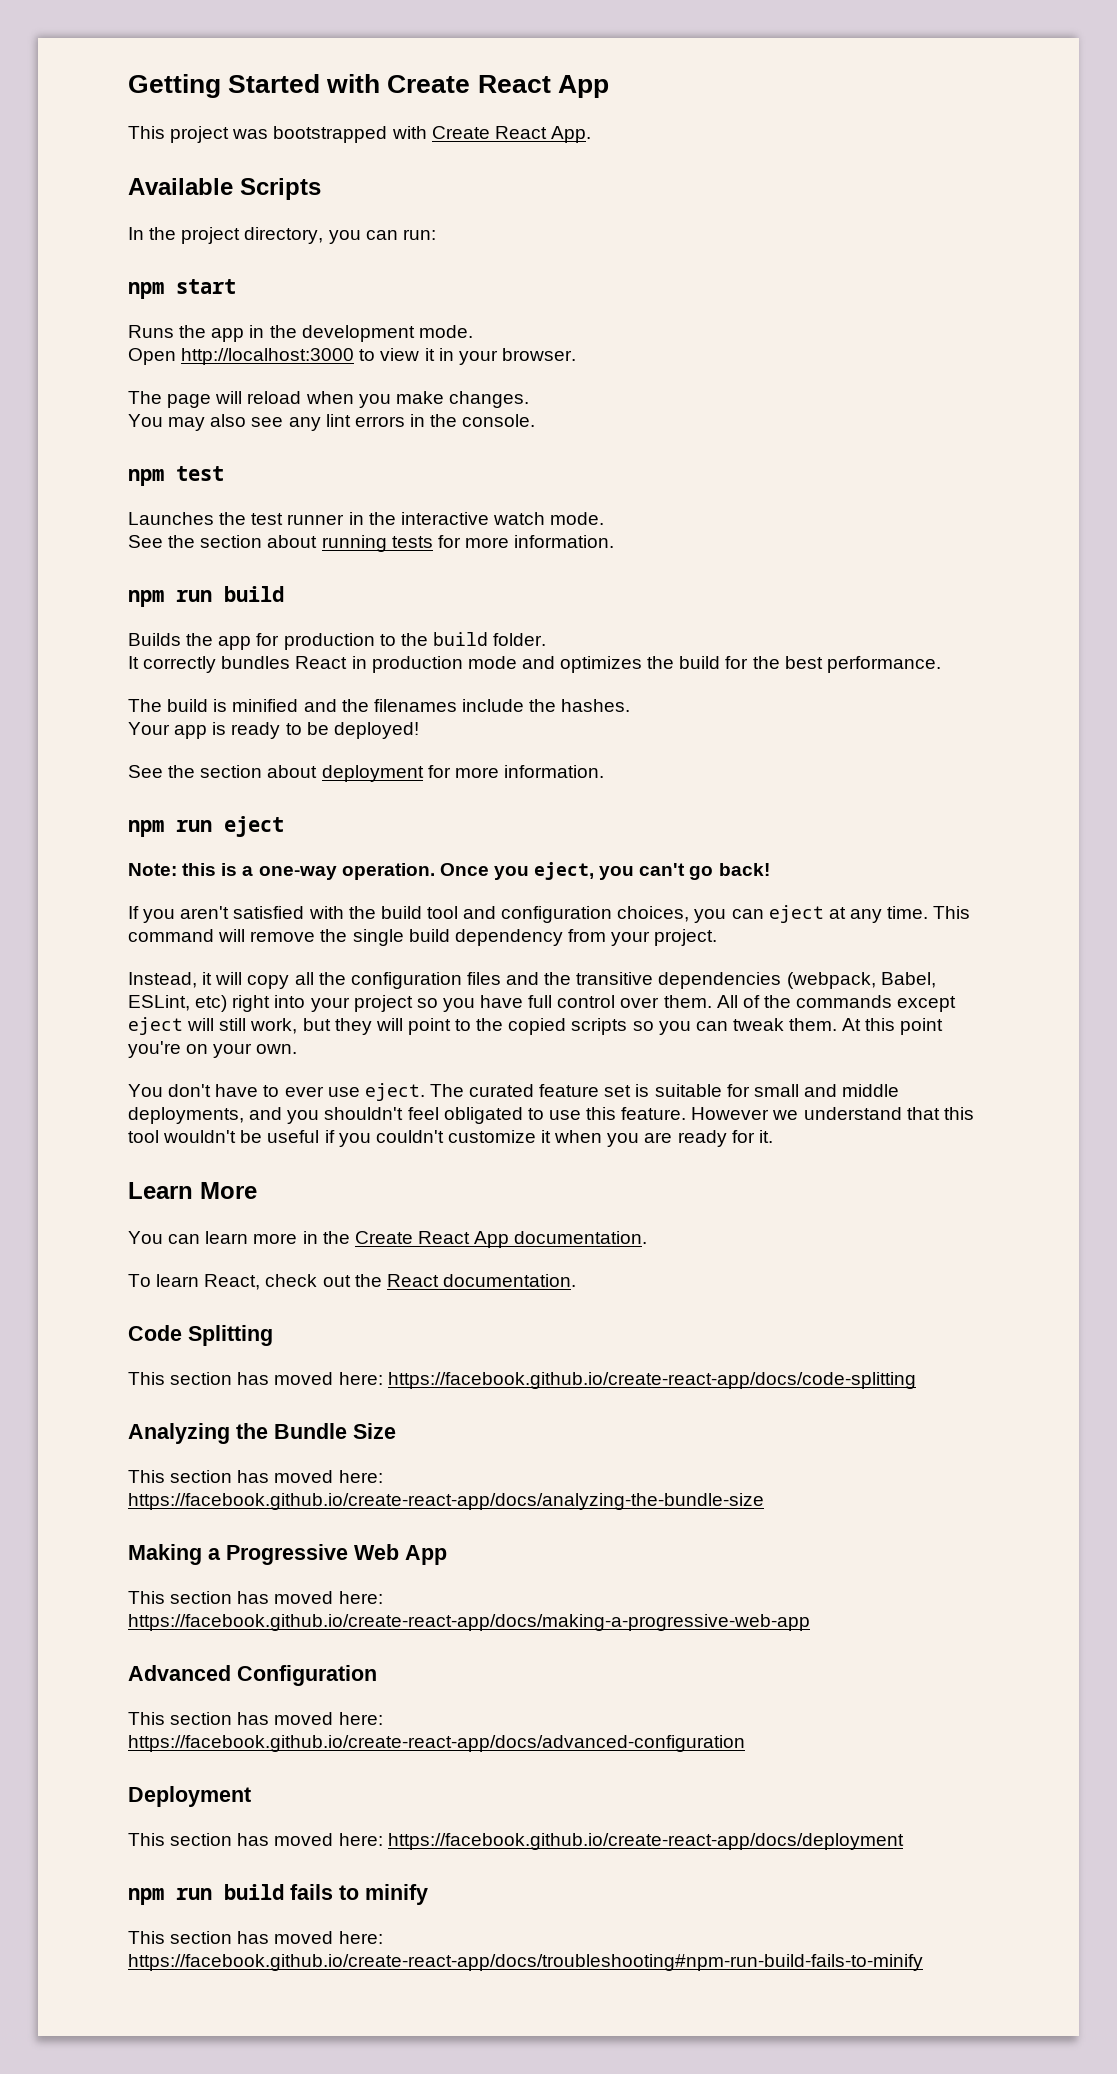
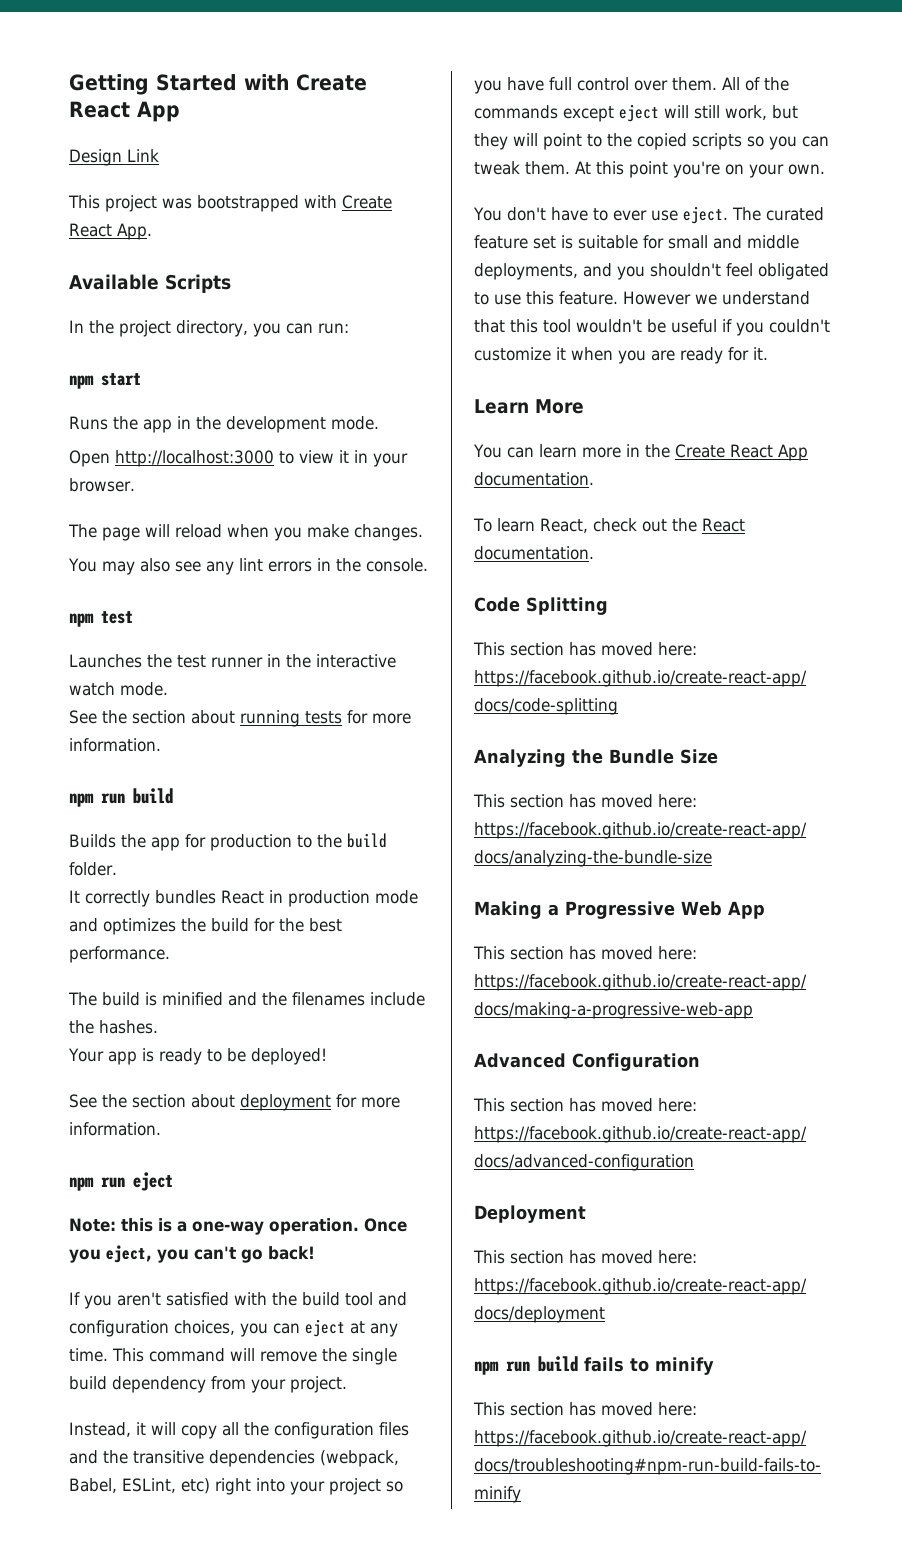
(609, 86) none -> [69,149,159,166] // Design Link

